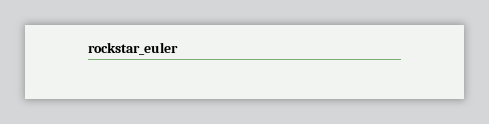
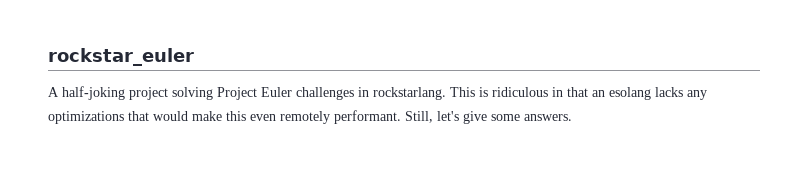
(178, 48) none -> [48,86,707,100] [48,110,572,124] // A half-joking project solving Project Euler challenges in rockstarlang. This is ridiculous in that an esolang lacks any optimizations that would make this even remotely performant. Still, let's give some answers.

